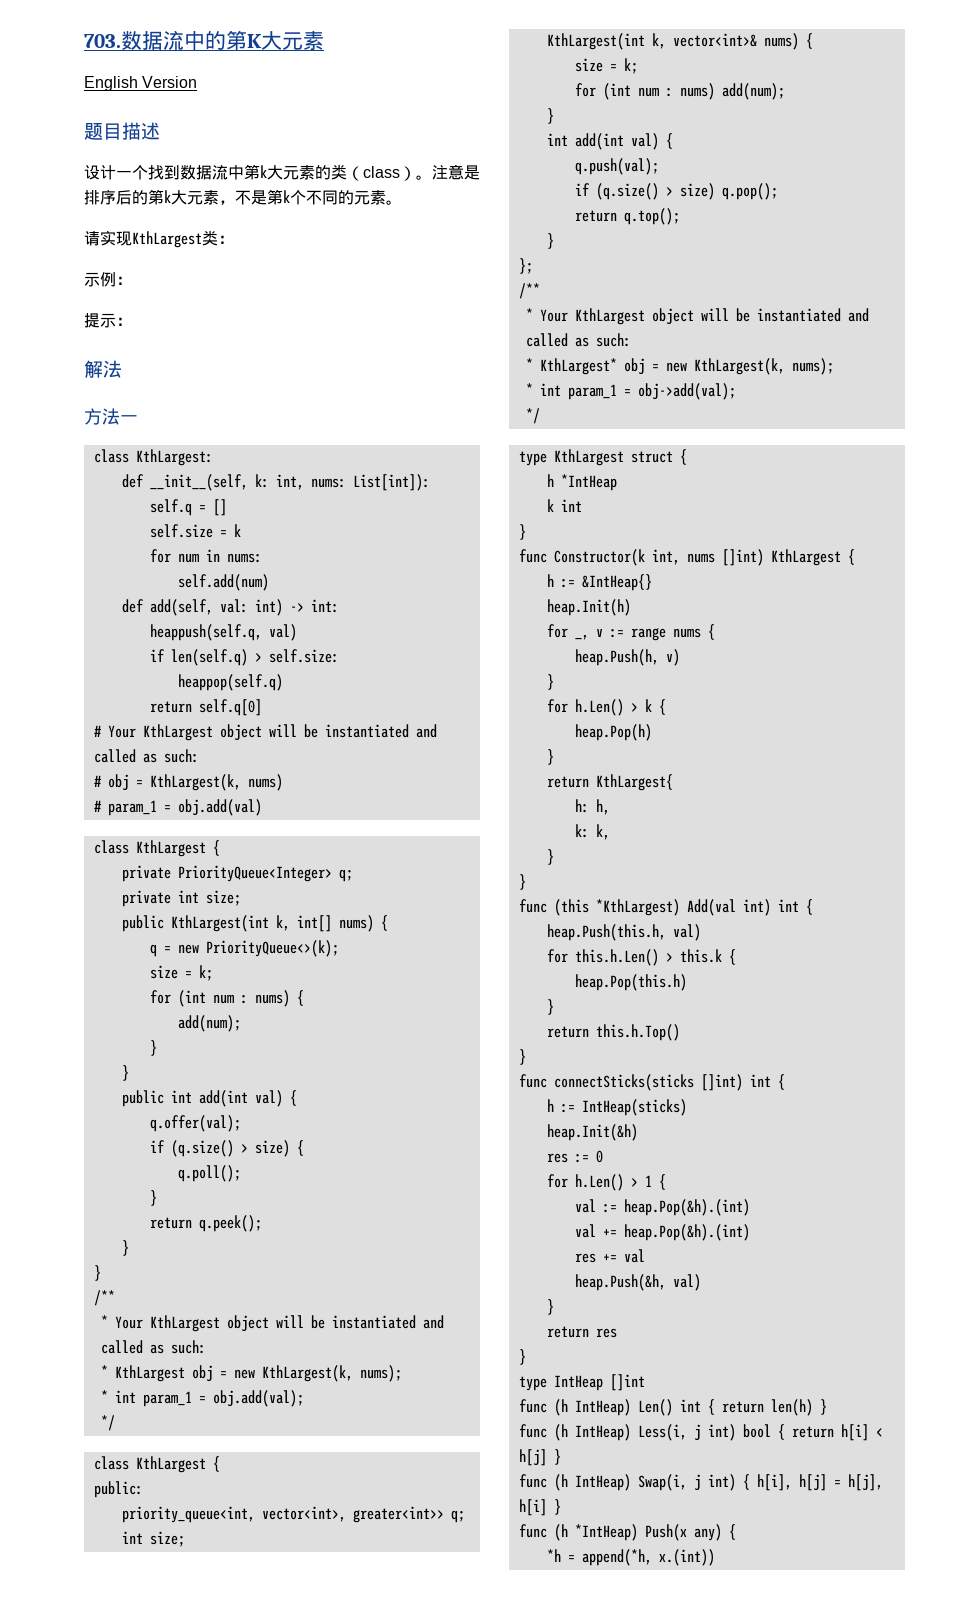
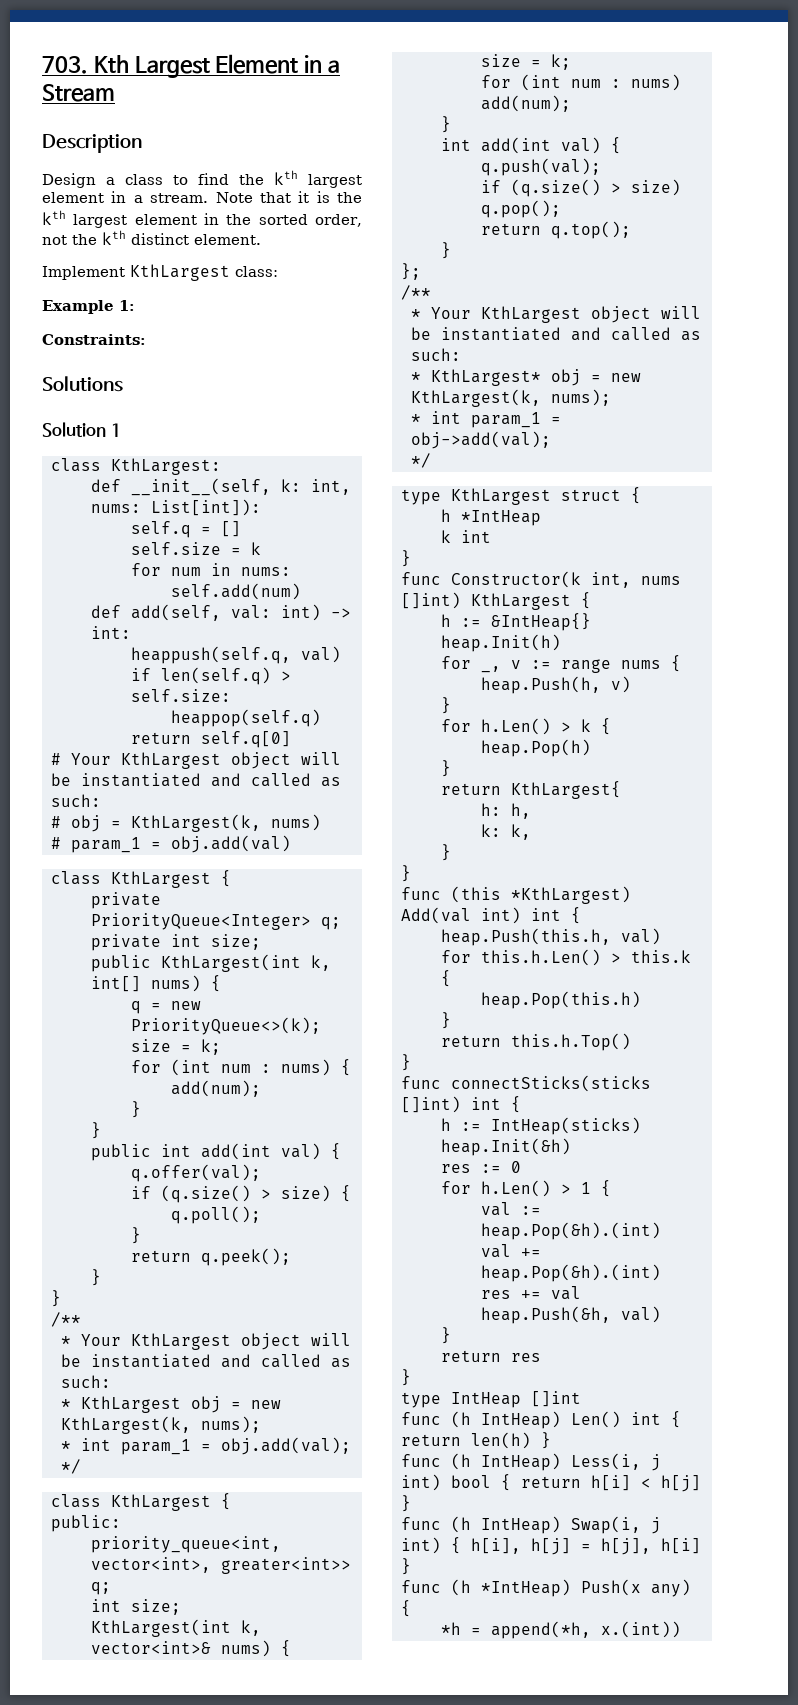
[121,30,324,51] [84,76,198,91] [84,122,160,140] [84,164,480,181] [84,189,402,205] [84,230,234,248] [84,272,132,287] [84,313,132,328] [84,360,122,378] [84,408,138,425] 数据流中的第K大元素 // English Version // 题目描述 // 设计一个找到数据流中第k大元素的类（class）。注意是排序后的第k大元素，不是第k个不同的元素。 // 请实现KthLargest类： // 示例： // 提示： // 解法 // 方法一 -> [93,54,341,78] [42,84,115,102] [42,134,142,153] [42,170,362,188] [42,191,362,203] [42,210,363,228] [42,230,261,245] [42,264,278,281] [42,300,135,314] [42,334,146,345] [42,376,123,392] [42,422,121,437] Kth Largest Element in a Stream // Description // Design a class to find the kth largest element in a stream. Note that it is the kth largest element in the sorted order, not the kth distinct element. // Implement KthLargest class: // Example 1: // Constraints: // Solutions // Solution 1

